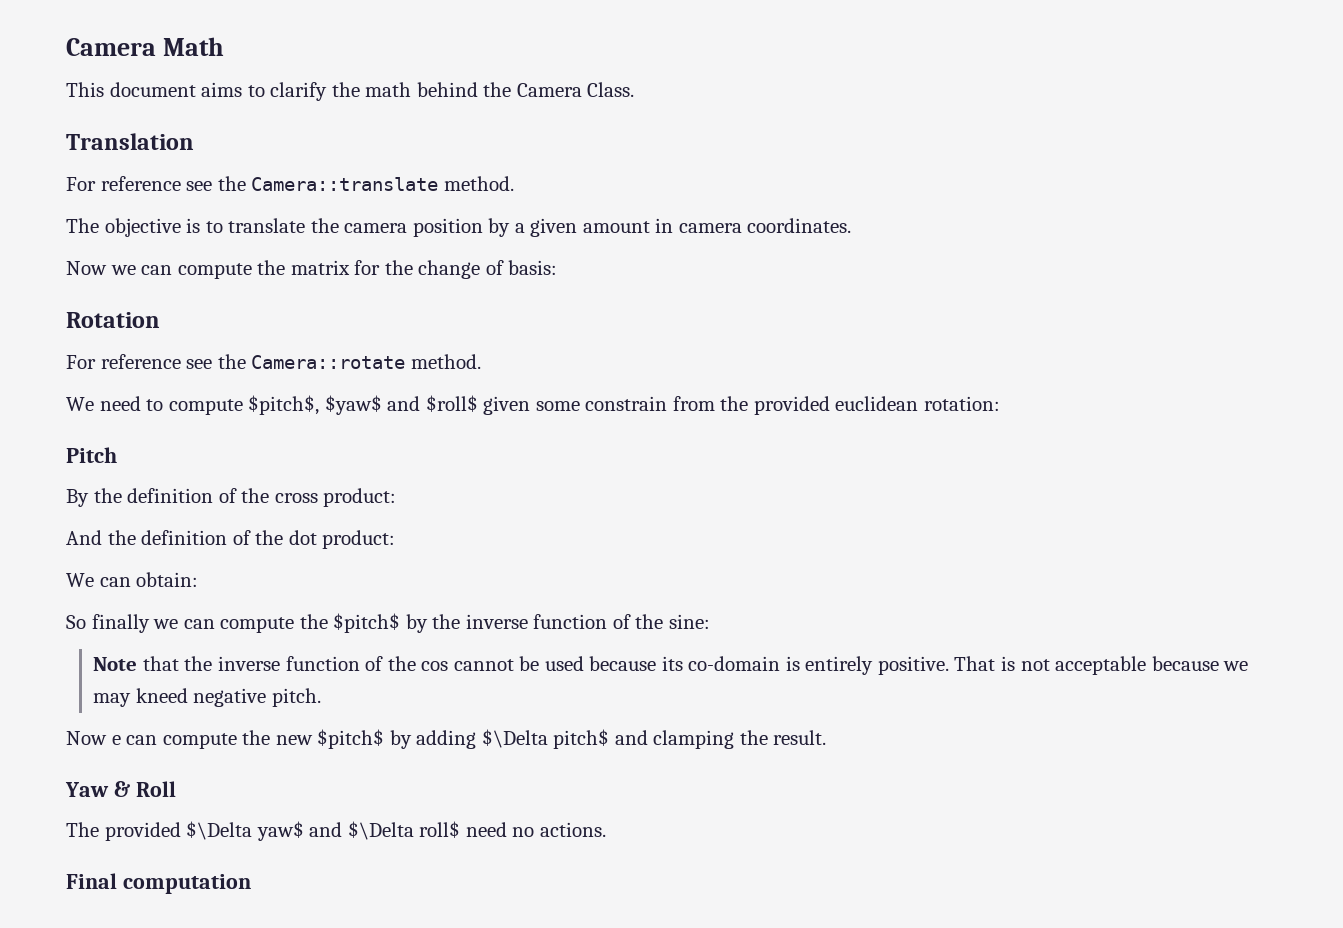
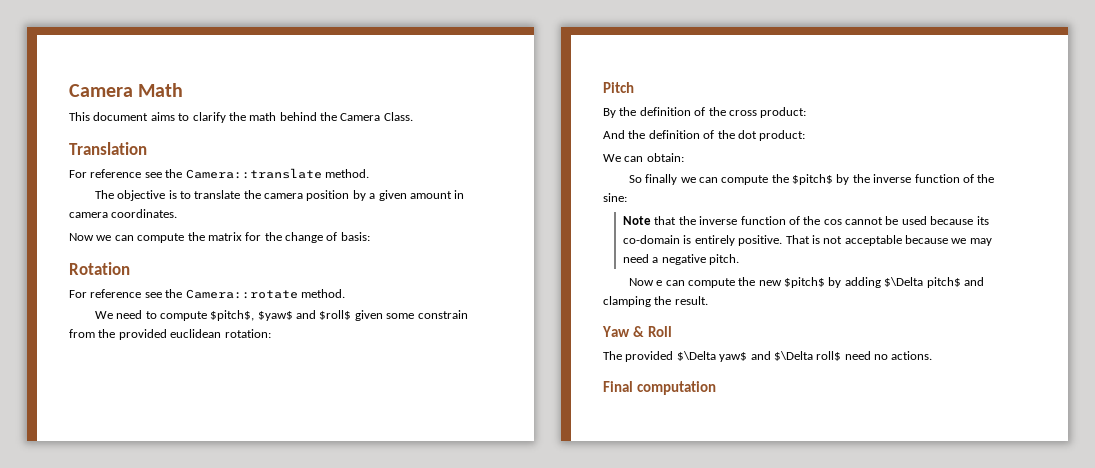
[135,688,188,703] kneed -> [623,254,659,263] need a

